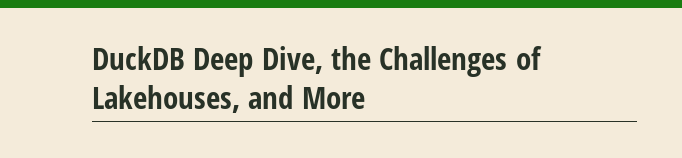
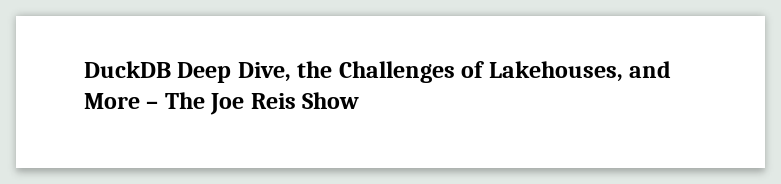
(365, 98) none -> [146,92,360,115] – The Joe Reis Show

